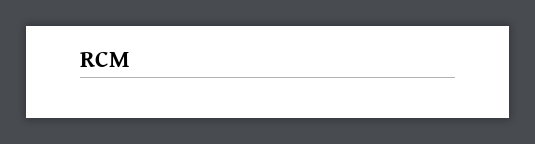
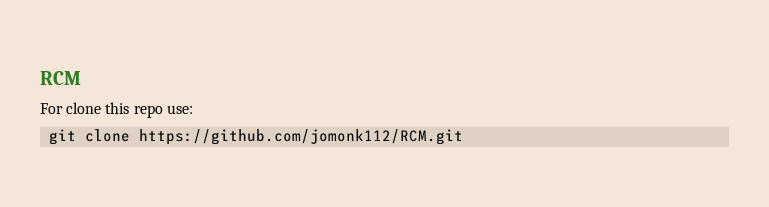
(130, 59) none -> [40,102,193,118] [49,129,464,145] // For clone this repo use: // git clone https://github.com/jomonk112/RCM.git

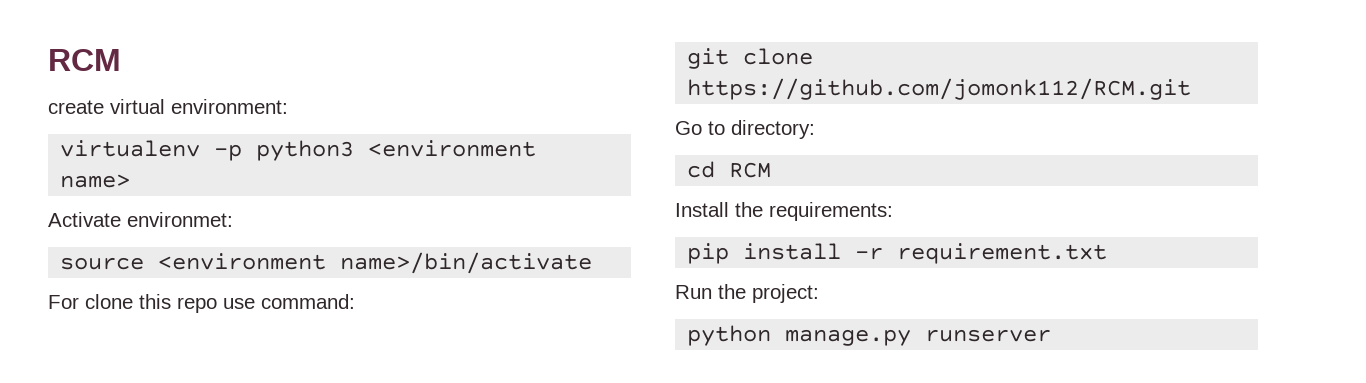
[40,71,81,85] RCM -> [48,49,121,71] [48,99,288,114] [60,140,537,161] [60,174,131,188] [48,212,233,227] [60,252,593,274] RCM // create virtual environment: // virtualenv -p python3 <environment name> // Activate environmet: // source <environment name>/bin/activate
[166,105,193,114] use: -> [223,294,355,309] use command:
(464, 137) none -> [675,120,815,139] [687,161,772,178] [675,202,893,221] [687,243,1108,264] [675,284,819,303] [687,325,1052,346] // Go to directory: // cd RCM // Install the requirements: // pip install -r requirement.txt // Run the project: // python manage.py runserver

